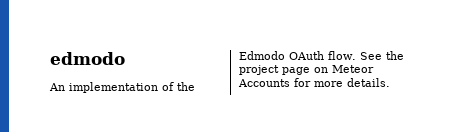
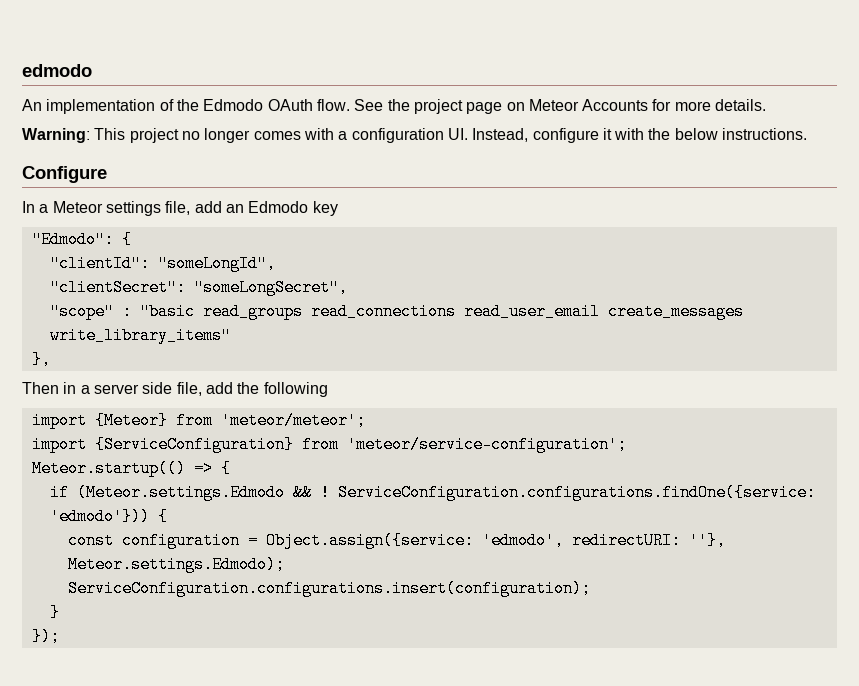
(390, 82) none -> [22,128,808,143] [22,166,107,183] [22,201,338,216] [31,231,132,248] [49,255,276,272] [49,279,348,296] [49,303,744,320] [49,327,231,344] [31,351,51,368] [22,382,328,397] [31,412,366,429] [31,436,627,453] [31,460,231,477] [49,484,816,501] [49,508,168,525] [67,532,726,549] [67,556,285,573] [67,580,591,597] [49,604,60,621] [31,628,60,645] // Warning: This project no longer comes with a configuration UI. Instead, configure it with the below instructions. // Configure // In a Meteor settings file, add an Edmodo key // "Edmodo": { // "clientId": "someLongId", // "clientSecret": "someLongSecret", // "scope" : "basic read_groups read_connections read_user_email create_messages write_library_items" // }, // Then in a server side file, add the following // import {Meteor} from 'meteor/meteor'; // import {ServiceConfiguration} from 'meteor/service-configuration'; // Meteor.startup(() => { // if (Meteor.settings.Edmodo && ! ServiceConfiguration.configurations.findOne({service: 'edmodo'})) { // const configuration = Object.assign({service: 'edmodo', redirectURI: ''}, Meteor.settings.Edmodo); // ServiceConfiguration.configurations.insert(configuration); // } // });

